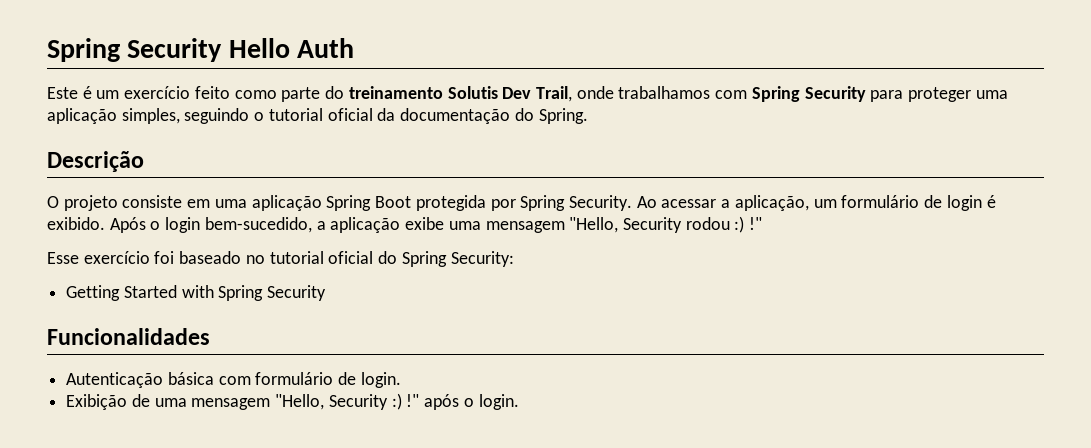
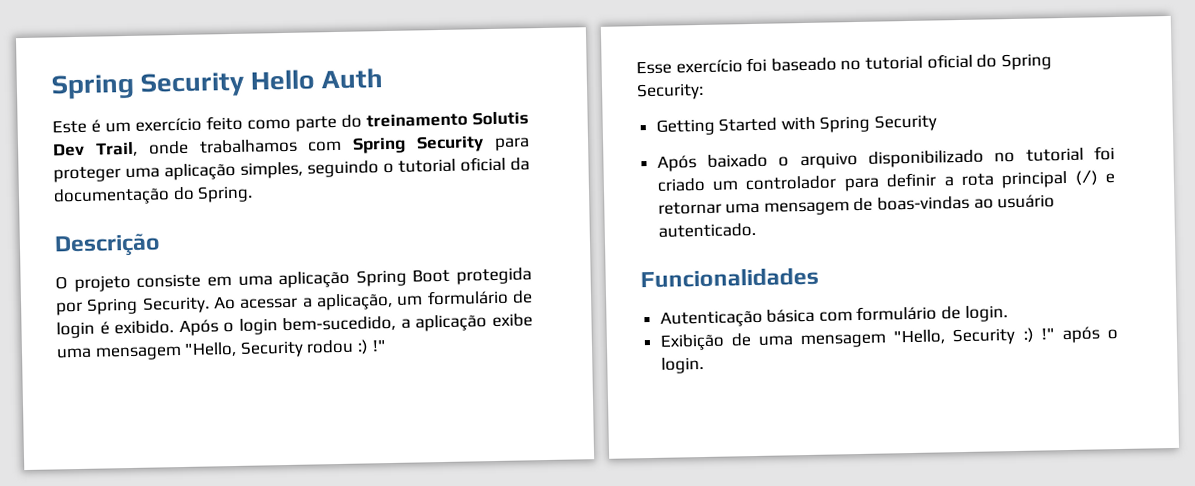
(327, 293) none -> [656,146,1115,172] [656,170,1115,192] [657,194,1056,216] [657,222,756,238] // Após baixado o arquivo disponibilizado no tutorial foi criado um controlador para definir a rota principal (/) e retornar uma mensagem de boas-vindas ao usuário autenticado.

